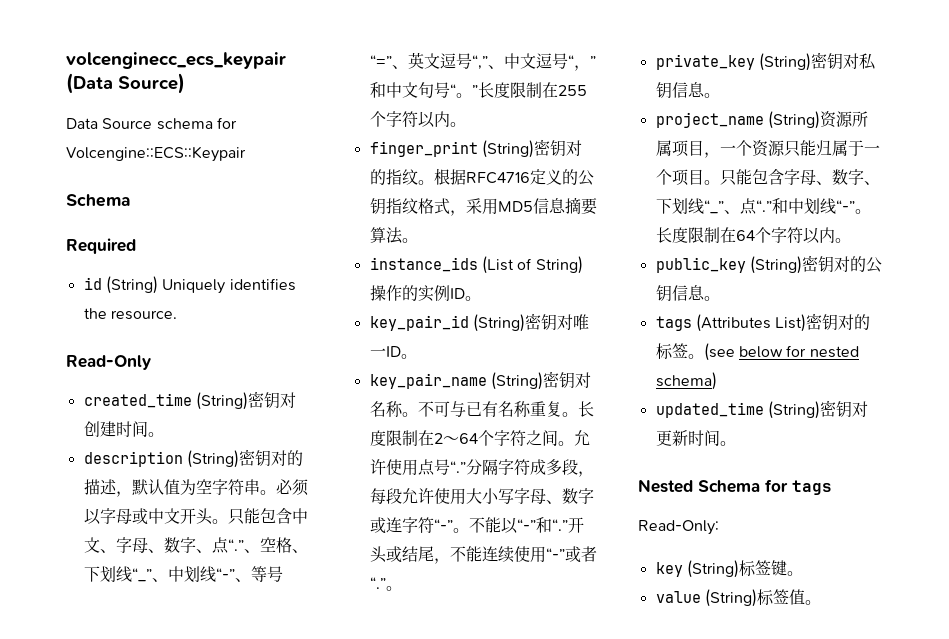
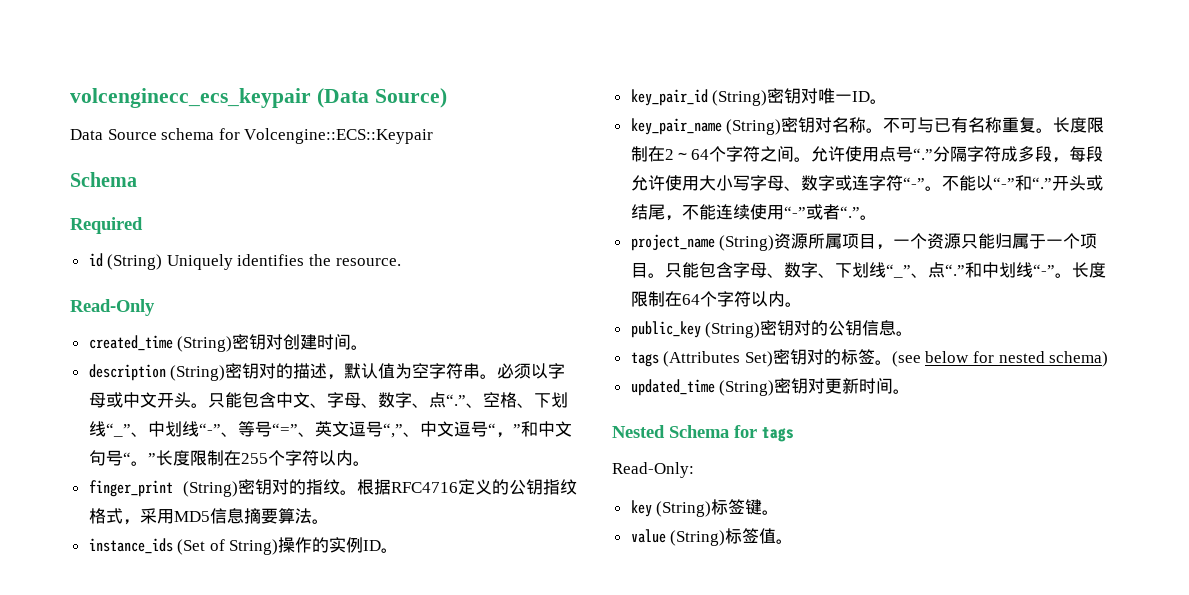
[481,256,514,274] (List -> [177,539,206,555] (Set
[655,52,876,71] [655,82,720,99] // private_key (String)密钥对私钥信息。 -> (877, 217) none
[775,314,807,332] List) -> [744,351,773,367] Set)

